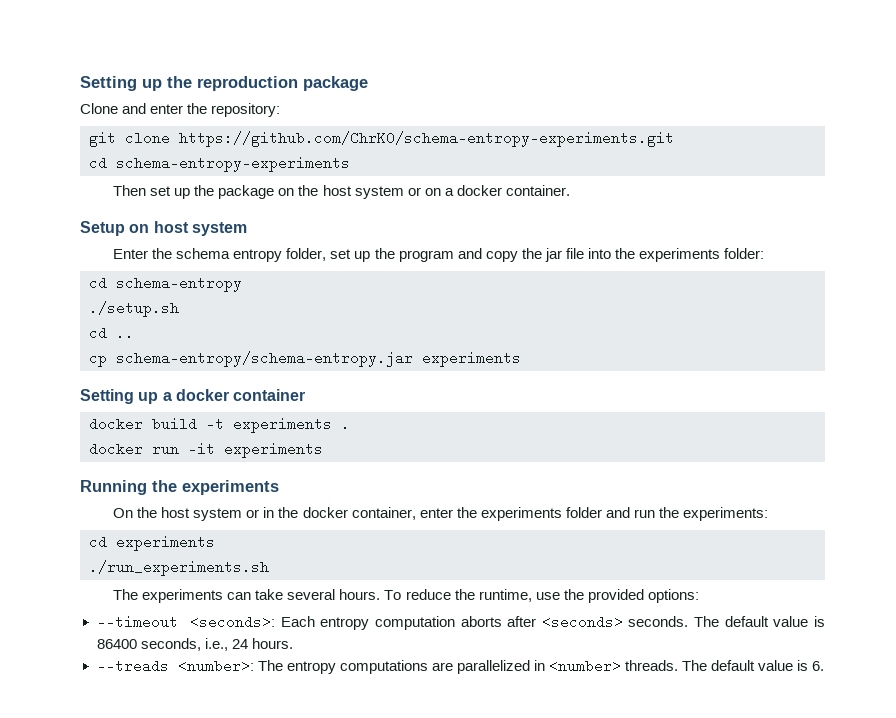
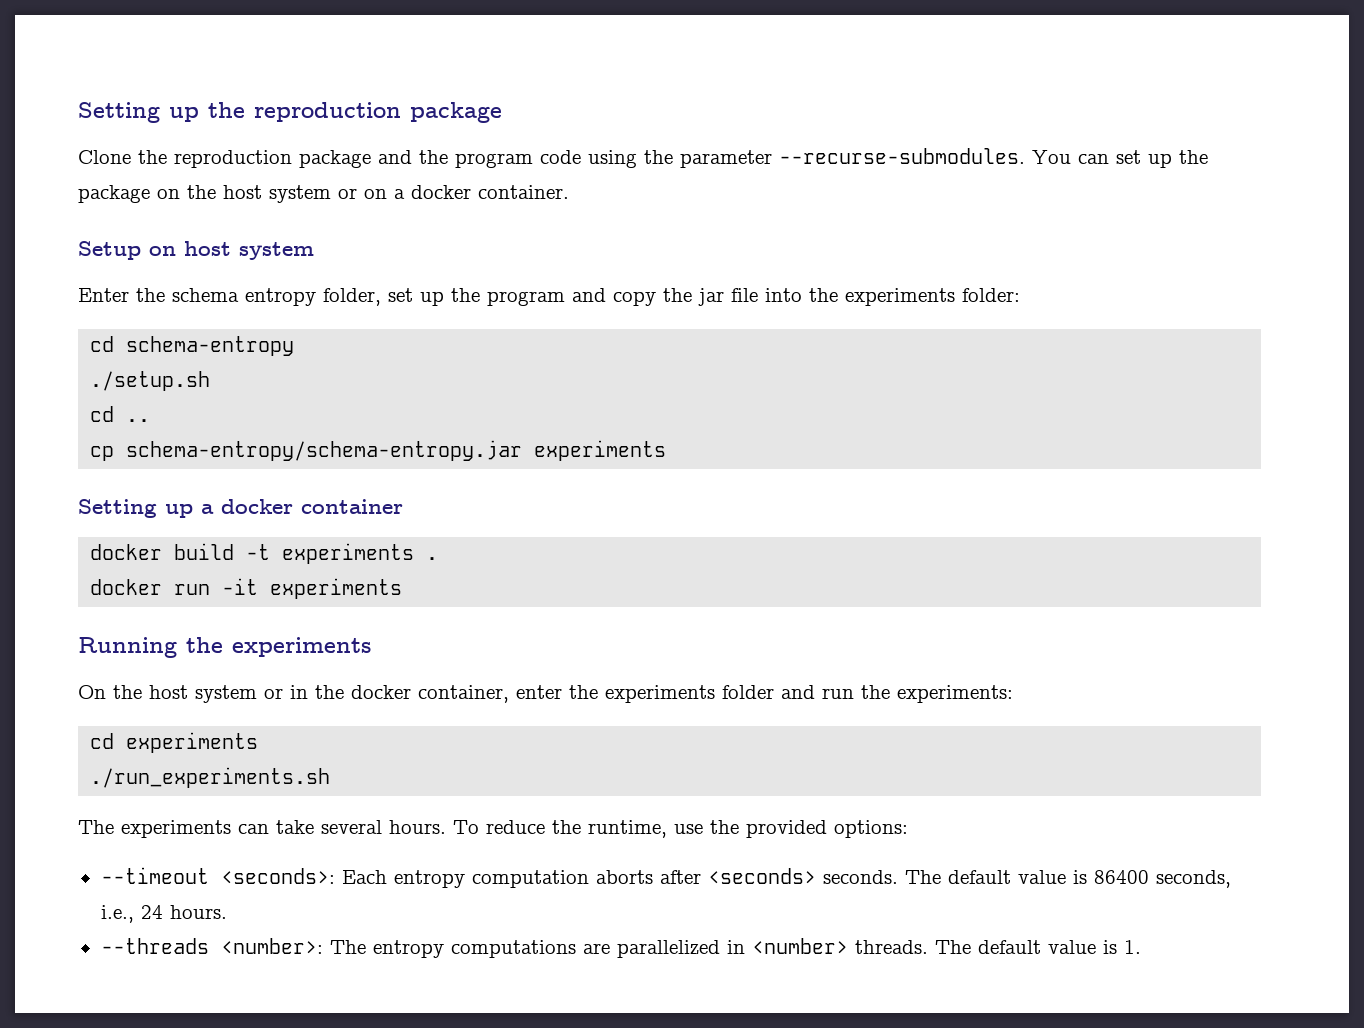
[122,103,281,117] [89,131,674,147] [89,156,350,172] [113,185,147,196] and enter the repository: // git clone https://github.com/ChrK0/schema-entropy-experiments.git // cd schema-entropy-experiments // Then -> [138,148,1109,168] the reproduction package and the program code using the parameter --recurse-submodules. You can
[96,659,169,673] --treads -> [100,938,209,954] --threads
[812,661,825,671] 6. -> [1123,940,1141,954] 1.

